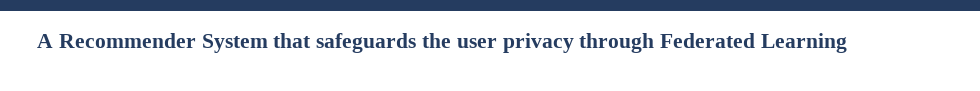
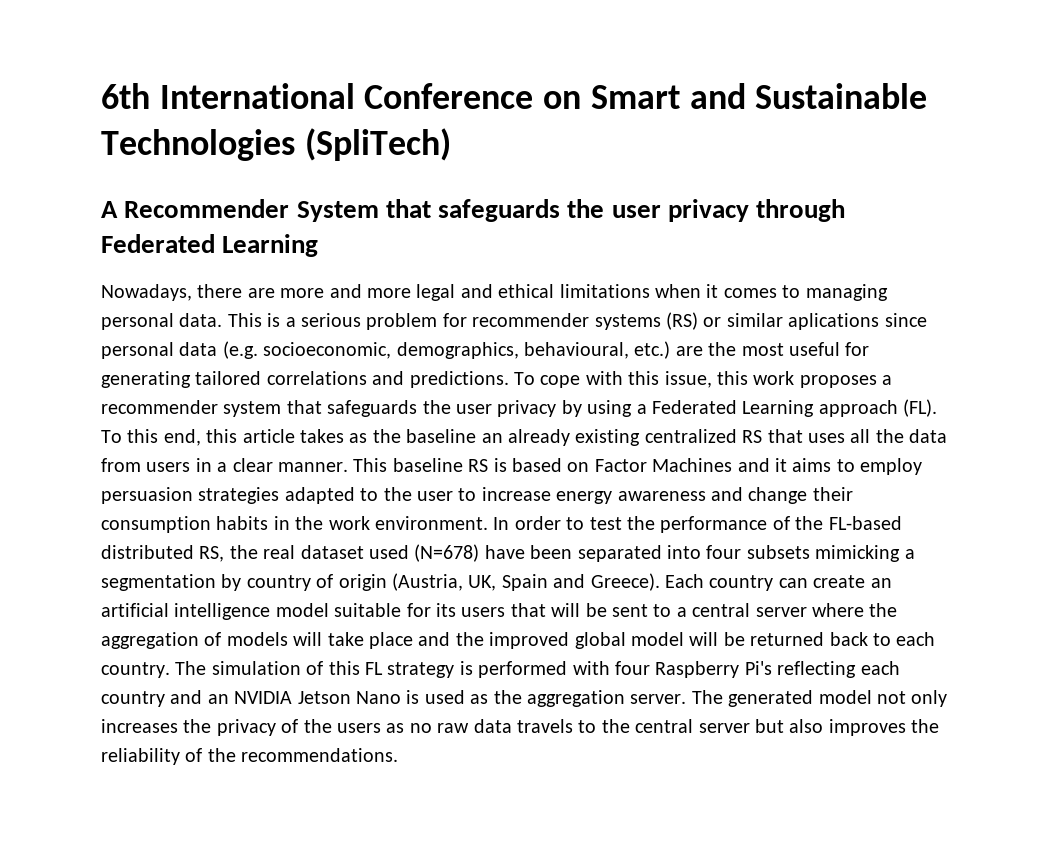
(37, 41) none -> [101,83,928,109] [101,128,451,161] 6th International Conference on Smart and Sustainable Technologies (SpliTech) //
(848, 43) none -> [101,284,888,301] [101,312,927,330] [101,341,870,359] [101,371,893,388] [101,399,938,417] [101,429,948,446] [101,458,923,475] [101,487,853,504] [101,516,902,533] [101,544,915,562] [101,573,892,591] [101,603,898,620] [101,632,936,649] [101,661,900,678] [101,690,948,707] [101,719,940,736] [101,748,399,765] // Nowadays, there are more and more legal and ethical limitations when it comes to managing personal data. This is a serious problem for recommender systems (RS) or similar aplications since personal data (e.g. socioeconomic, demographics, behavioural, etc.) are the most useful for generating tailored correlations and predictions. To cope with this issue, this work proposes a recommender system that safeguards the user privacy by using a Federated Learning approach (FL). To this end, this article takes as the baseline an already existing centralized RS that uses all the data from users in a clear manner. This baseline RS is based on Factor Machines and it aims to employ persuasion strategies adapted to the user to increase energy awareness and change their consumption habits in the work environment. In order to test the performance of the FL-based distributed RS, the real dataset used (N=678) have been separated into four subsets mimicking a segmentation by country of origin (Austria, UK, Spain and Greece). Each country can create an artificial intelligence model suitable for its users that will be sent to a central server where the aggregation of models will take place and the improved global model will be returned back to each country. The simulation of this FL strategy is performed with four Raspberry Pi's reflecting each country and an NVIDIA Jetson Nano is used as the aggregation server. The generated model not only increases the privacy of the users as no raw data travels to the central server but also improves the reliability of the recommendations.

